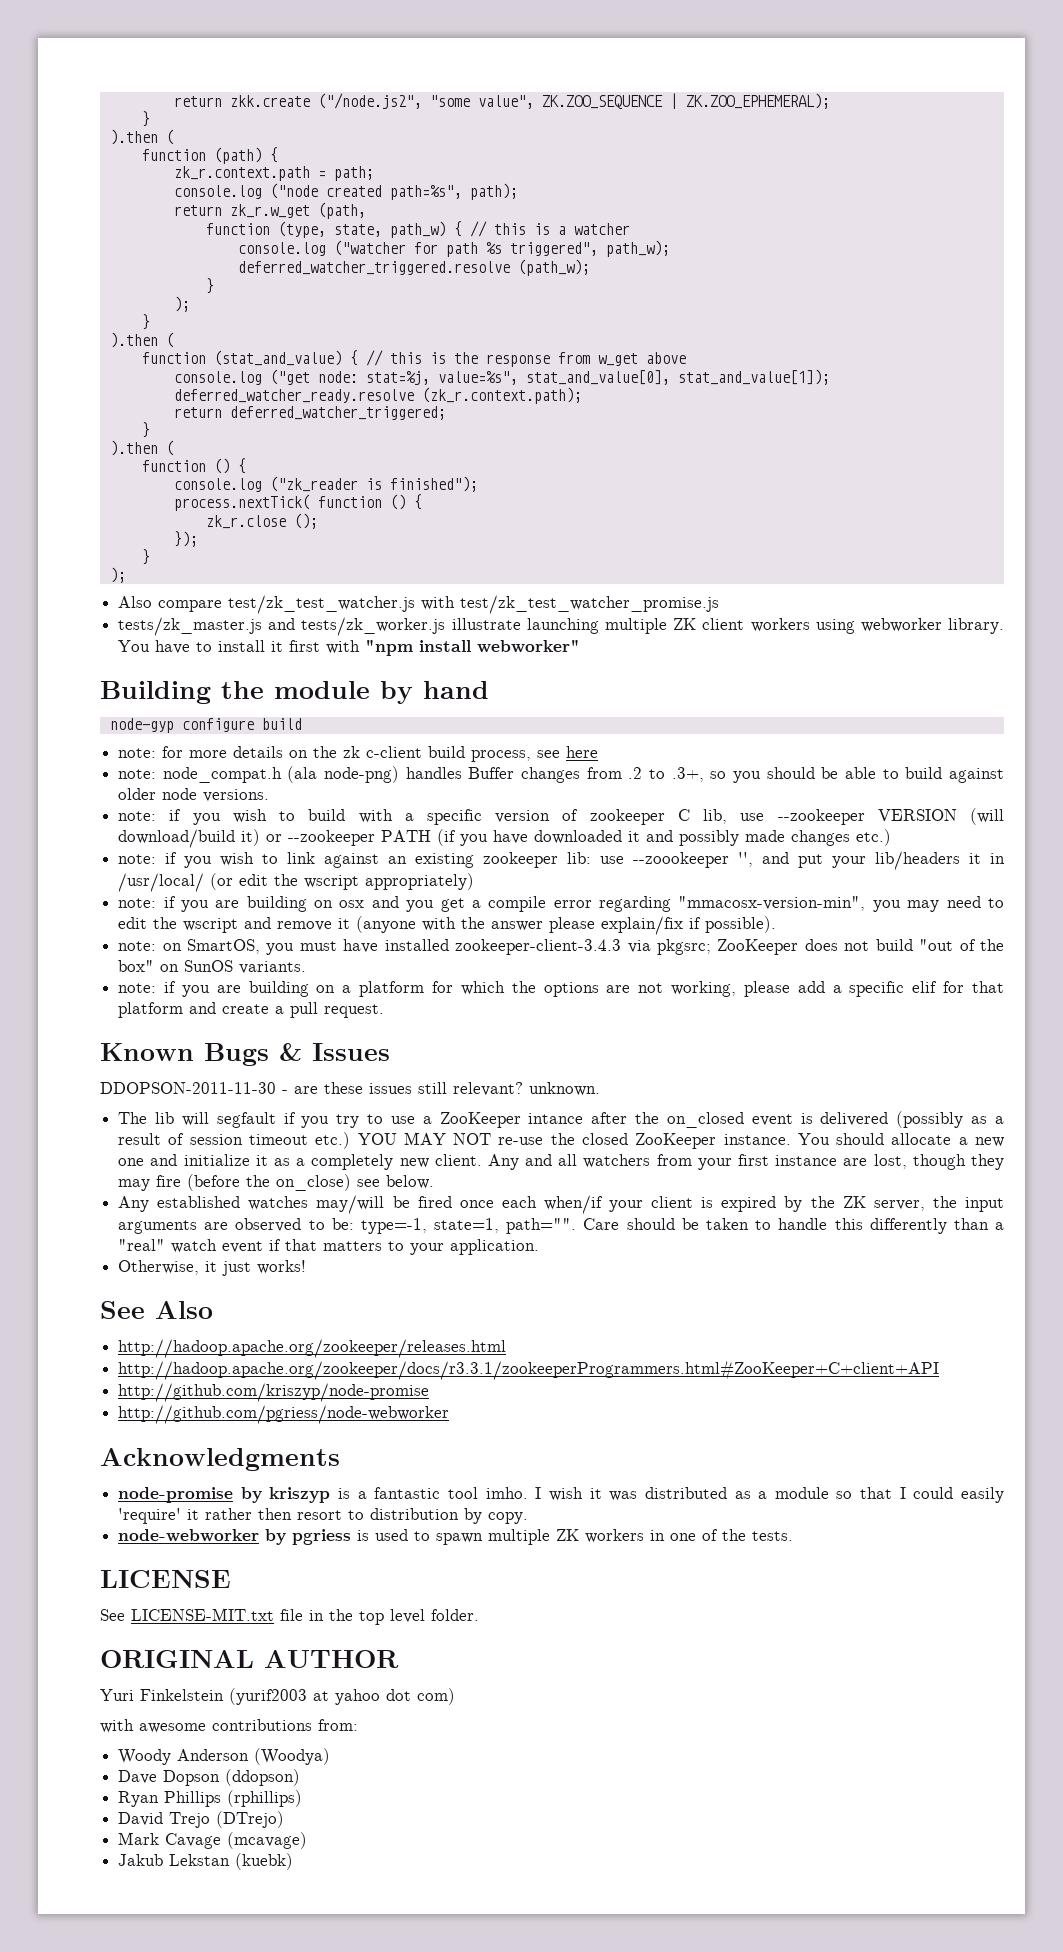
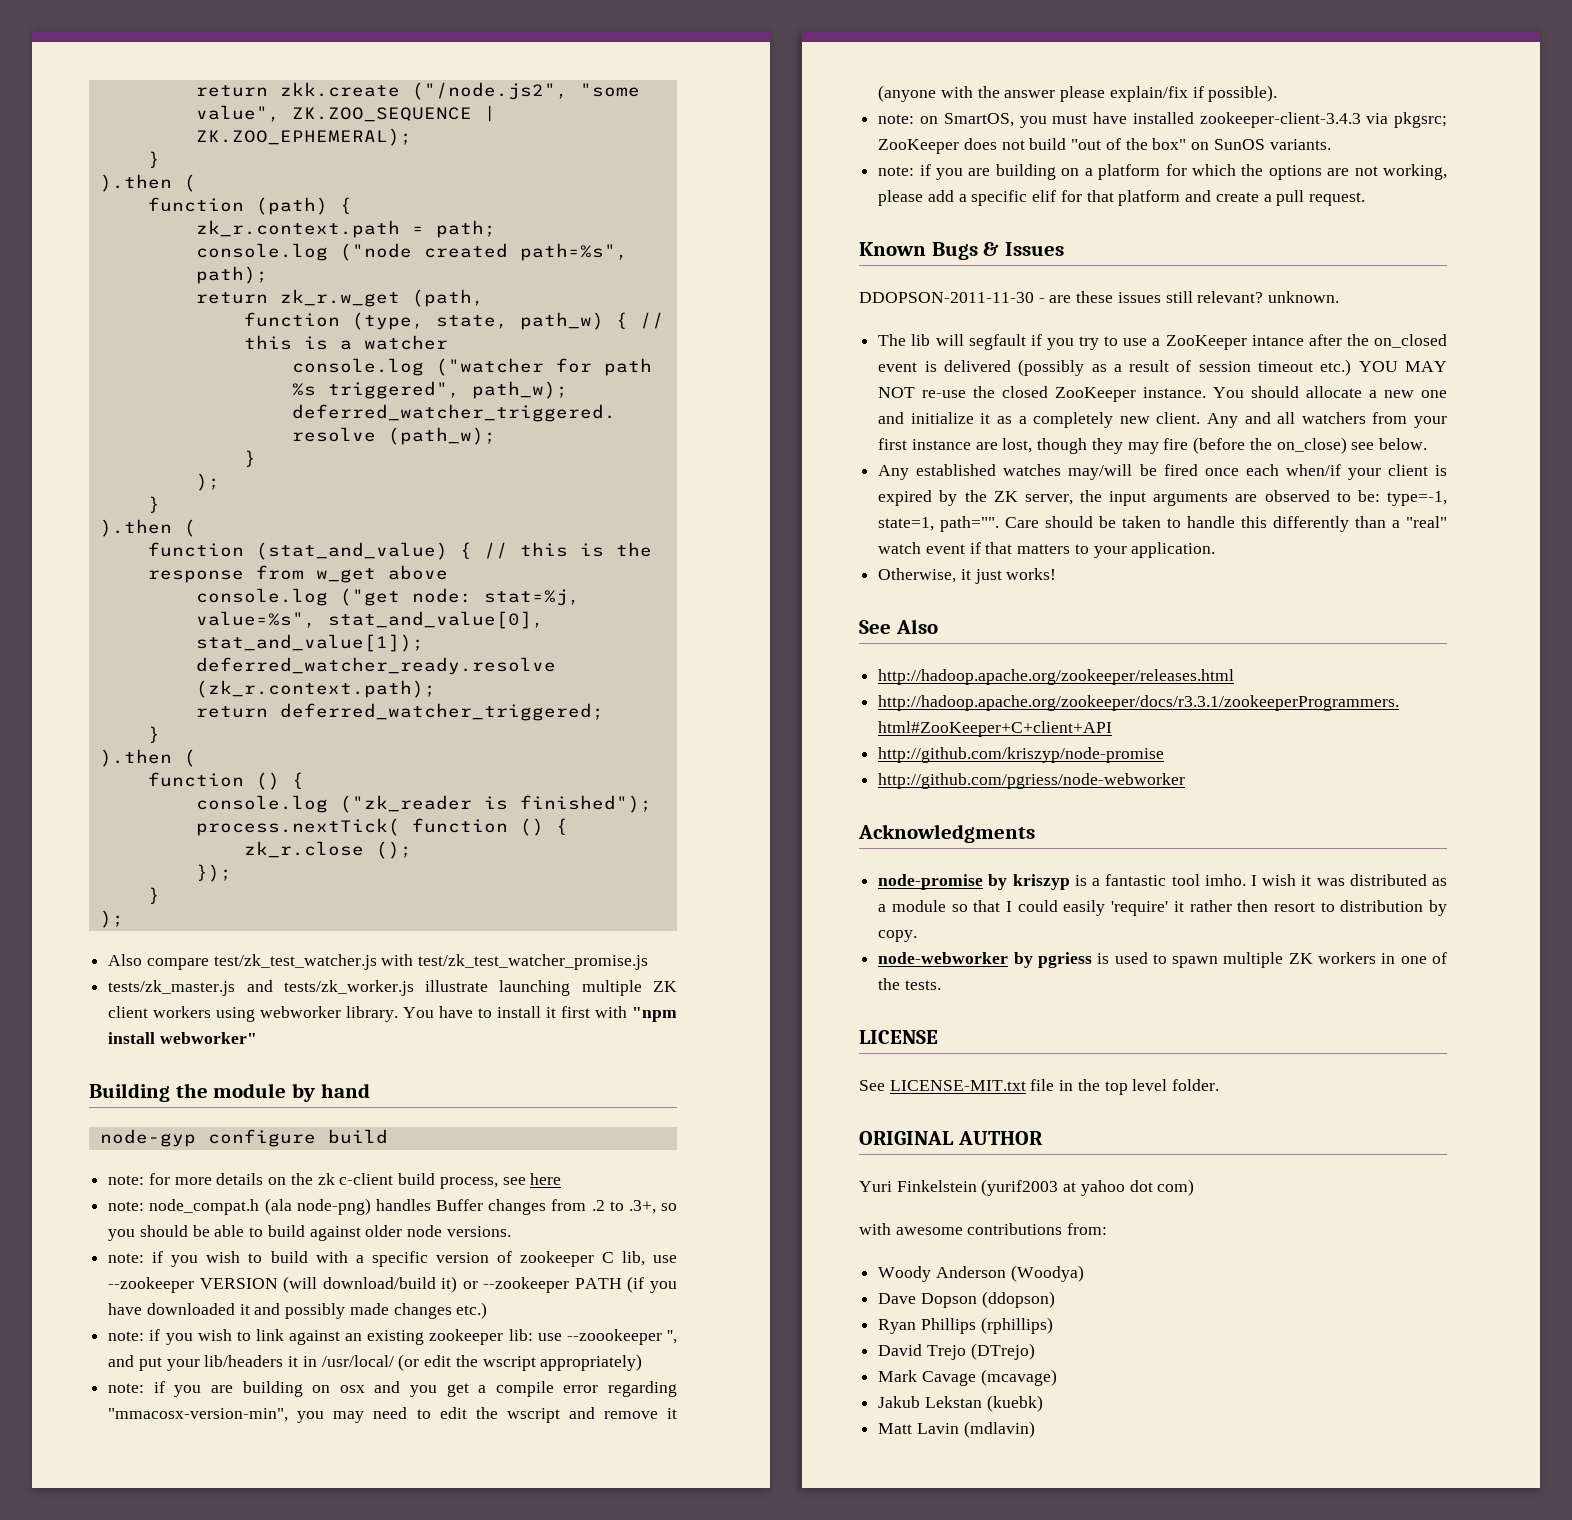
(294, 1861) none -> [878,1421,1035,1438] // Matt Lavin (mdlavin)

